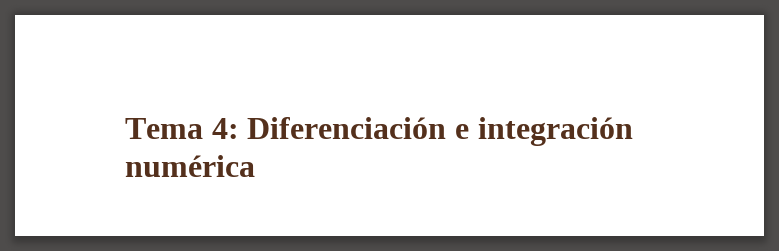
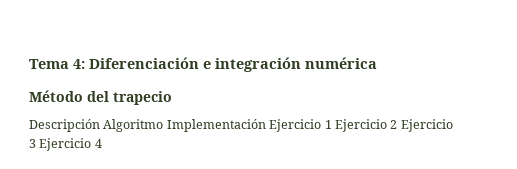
(255, 166) none -> [29,90,172,105] [29,119,453,132] [29,138,102,151] // Método del trapecio // Descripción Algoritmo Implementación Ejercicio 1 Ejercicio 2 Ejercicio 3 Ejercicio 4

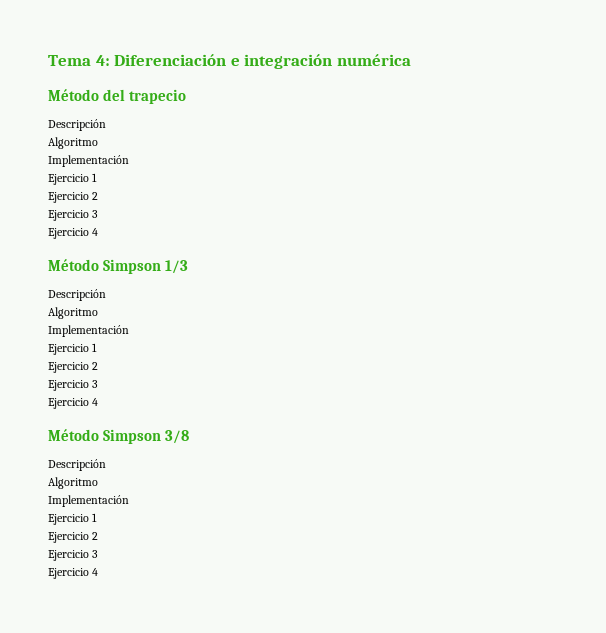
[103,119,453,132] [29,138,102,151] Algoritmo Implementación Ejercicio 1 Ejercicio 2 Ejercicio 3 Ejercicio 4 -> [48,137,98,149] [48,155,129,167] [48,173,98,185] [48,192,99,203] [48,210,99,221] [48,228,99,239] [48,259,189,274] [48,289,106,301] [48,307,98,319] [48,325,129,337] [48,343,98,355] [48,362,99,373] [48,380,99,391] [48,398,99,409] [48,429,190,444] [48,459,106,471] [48,477,98,489] [48,495,129,507] [48,513,98,525] [48,532,99,543] [48,550,99,561] [48,568,99,579] // Algoritmo // Implementación // Ejercicio 1 // Ejercicio 2 // Ejercicio 3 // Ejercicio 4 // Método Simpson 1/3 // Descripción // Algoritmo // Implementación // Ejercicio 1 // Ejercicio 2 // Ejercicio 3 // Ejercicio 4 // Método Simpson 3/8 // Descripción // Algoritmo // Implementación // Ejercicio 1 // Ejercicio 2 // Ejercicio 3 // Ejercicio 4

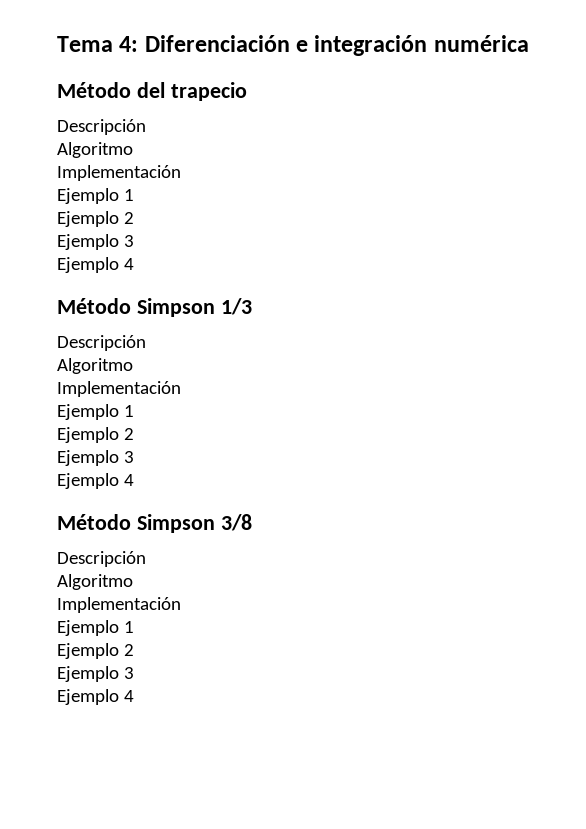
[48,173,98,185] [48,192,99,203] [48,210,99,221] [48,228,89,239] Ejercicio 1 // Ejercicio 2 // Ejercicio 3 // Ejercicio -> [57,188,134,204] [57,211,134,227] [57,234,134,250] [57,257,119,273] Ejemplo 1 // Ejemplo 2 // Ejemplo 3 // Ejemplo
[48,343,98,355] [48,362,99,373] [48,380,99,391] [48,398,89,409] Ejercicio 1 // Ejercicio 2 // Ejercicio 3 // Ejercicio -> [57,404,134,420] [57,427,134,443] [57,450,134,466] [57,473,119,489] Ejemplo 1 // Ejemplo 2 // Ejemplo 3 // Ejemplo
[48,513,98,525] [48,532,99,543] [48,550,99,561] [48,568,89,579] Ejercicio 1 // Ejercicio 2 // Ejercicio 3 // Ejercicio -> [57,620,134,636] [57,643,134,659] [57,666,134,682] [57,689,119,705] Ejemplo 1 // Ejemplo 2 // Ejemplo 3 // Ejemplo

